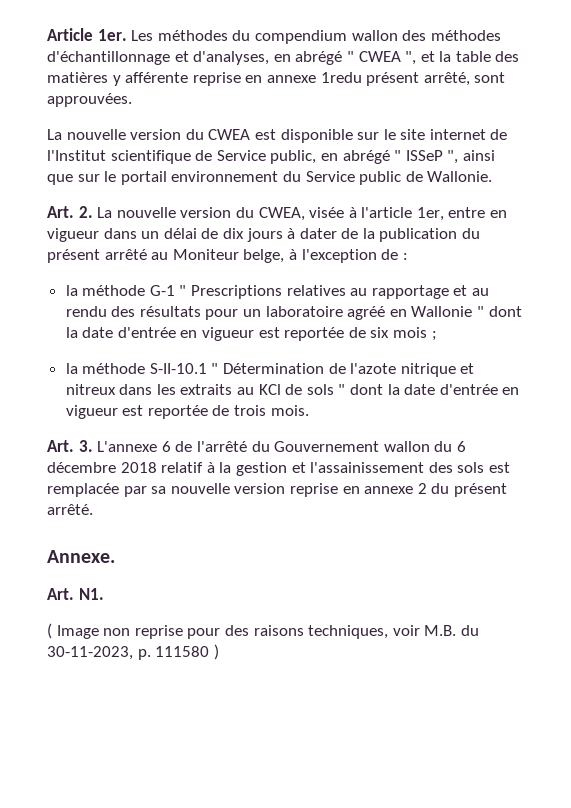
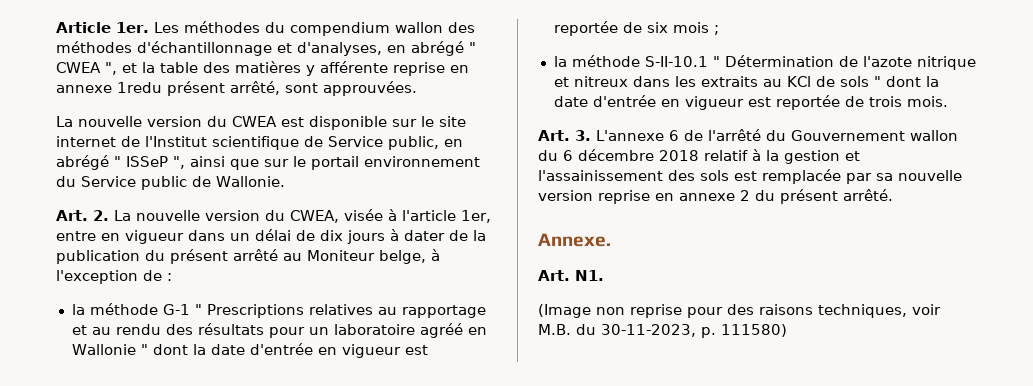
[47,623,99,639] ( Image -> [538,304,591,318] (Image
[155,644,219,660] 111580 ) -> [721,324,787,337] 111580)

